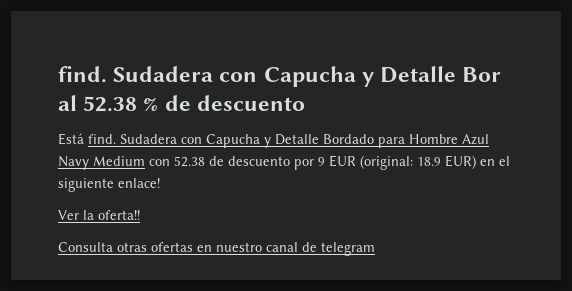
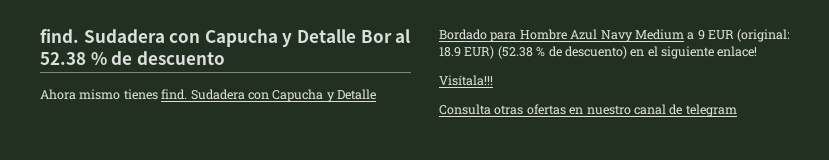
[58,133,84,145] Está -> [40,89,158,100] Ahora mismo tienes
[149,156,314,170] con 52.38 de descuento por -> [687,32,695,40] a
(476, 162) none -> [497,46,627,59] (52.38 % de descuento)
[58,210,140,220] Ver la oferta!! -> [439,75,493,86] Visítala!!!

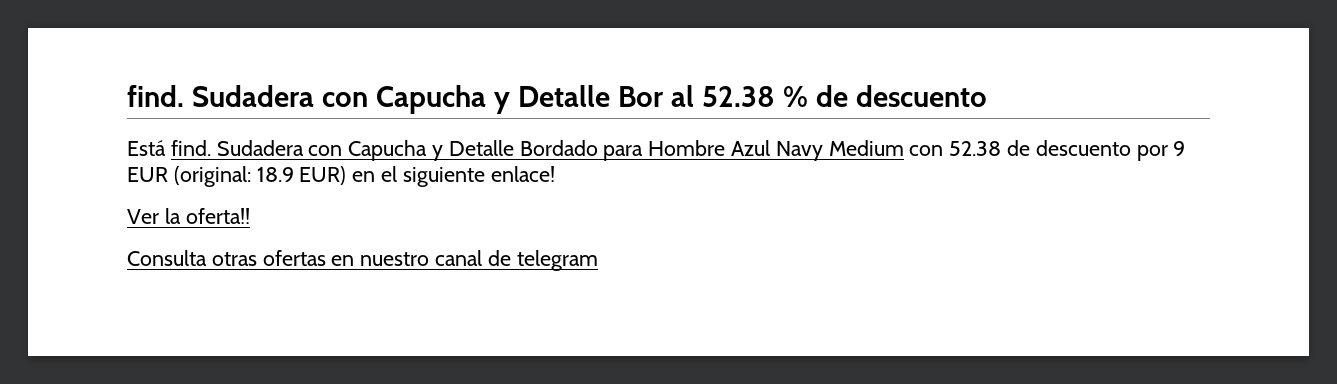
[40,89,158,100] Ahora mismo tienes -> [127,140,166,156] Está
[687,32,695,40] a -> [909,140,1168,161] con 52.38 de descuento por
[497,46,627,59] (52.38 % de descuento) -> (347, 175) none
[439,75,493,86] Visítala!!! -> [127,208,250,224] Ver la oferta!!

